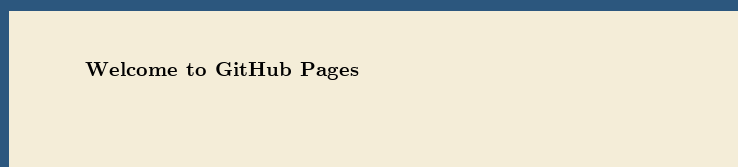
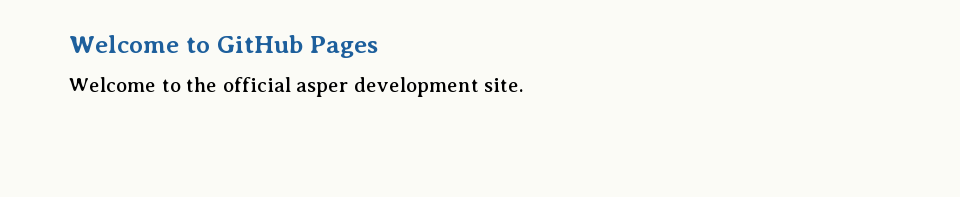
(359, 71) none -> [69,77,524,97] // Welcome to the official asper development site.

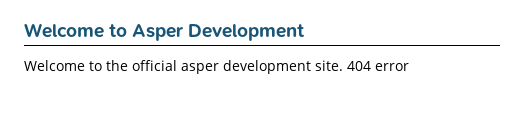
[69,35,378,58] Welcome to GitHub Pages -> [24,23,305,41] Welcome to Asper Development
(524, 85) none -> [347,61,409,71] 404 error

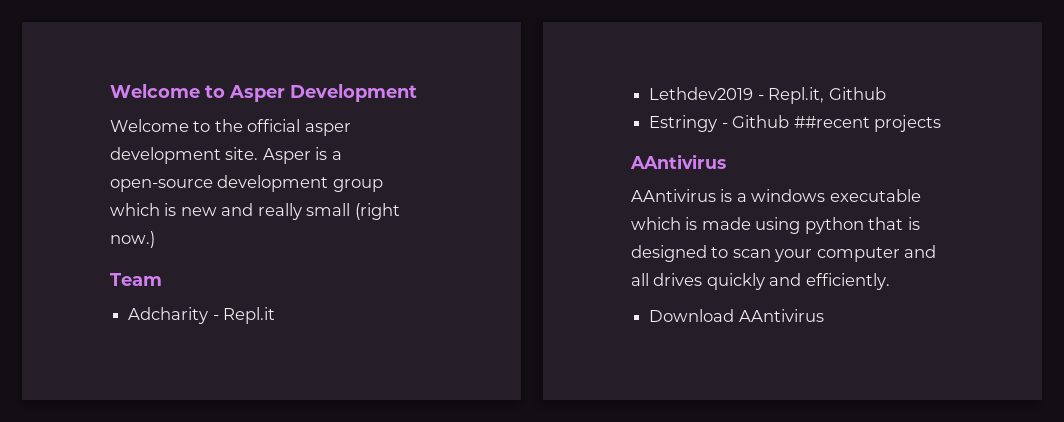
[347,61,409,71] 404 error -> [262,147,342,164] [110,175,383,192] [110,203,400,220] [110,231,155,248] [110,273,162,286] [128,307,276,324] [649,87,886,104] [649,115,941,132] [630,154,726,169] [631,189,921,202] [631,217,920,234] [631,245,937,262] [631,273,890,290] [649,309,824,322] Asper is a open-source development group which is new and really small (right now.) // Team // Adcharity - Repl.it // Lethdev2019 - Repl.it, Github // Estringy - Github ##recent projects // AAntivirus // AAntivirus is a windows executable which is made using python that is designed to scan your computer and all drives quickly and efficiently. // Download AAntivirus

